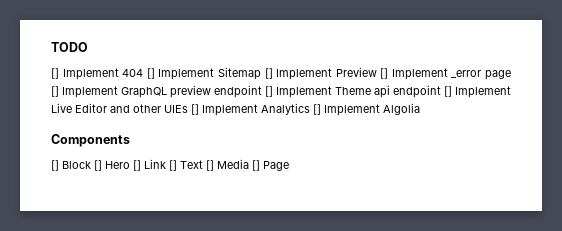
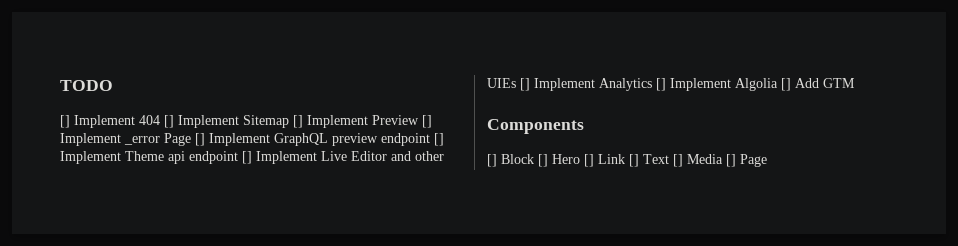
[484,70,511,80] page -> [164,133,191,146] Page
(420, 109) none -> [781,78,855,91] [] Add GTM

